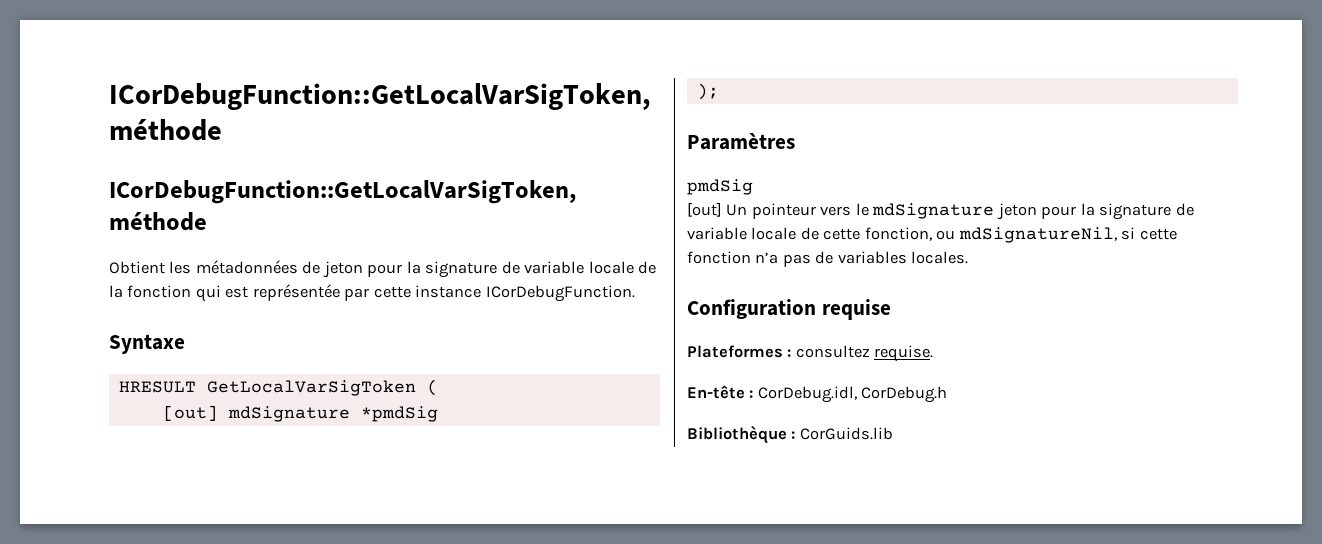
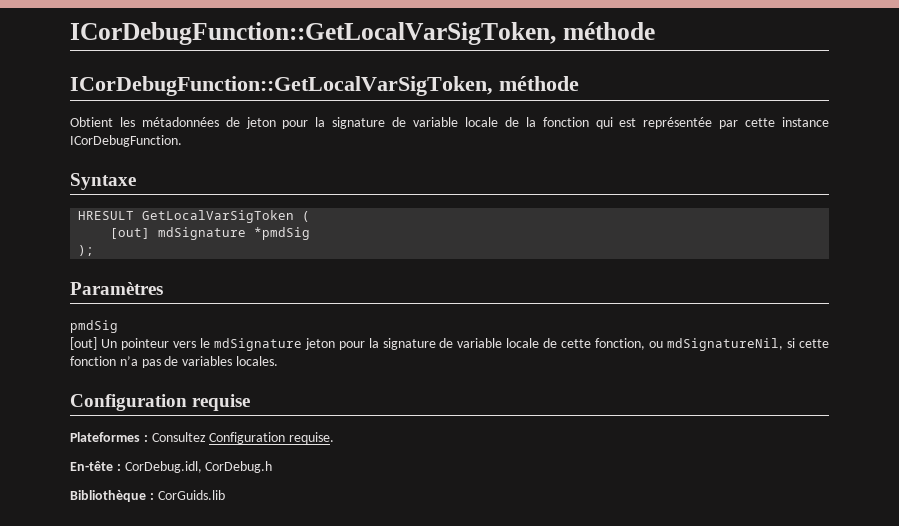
[795,345,870,358] consultez -> [151,432,286,444] Consultez Configuration

